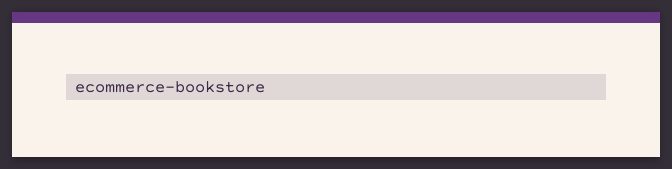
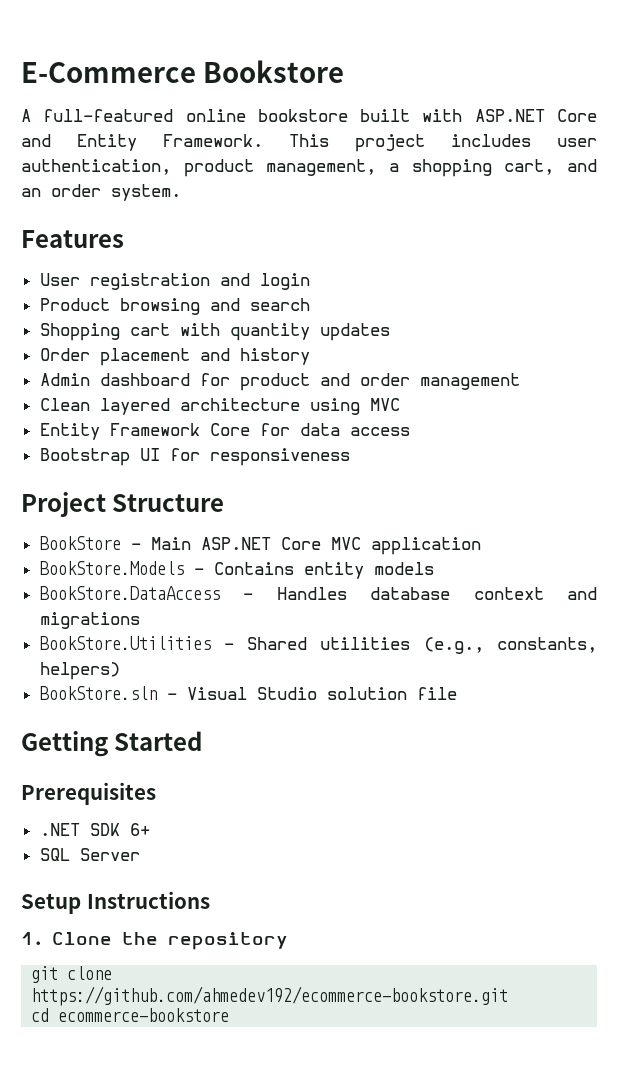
(75, 87) none -> [21,60,345,83] [21,109,597,122] [21,134,597,152] [21,159,597,177] [21,184,181,201] [21,230,124,248] [39,273,310,290] [39,298,310,315] [39,323,390,341] [39,348,310,366] [39,373,520,391] [39,398,400,415] [39,423,410,440] [39,448,350,466] [21,492,225,517] [39,536,481,555] [39,561,434,579] [39,586,597,600] [39,612,140,629] [39,636,597,654] [39,662,120,680] [39,686,457,700] [21,731,203,757] [21,782,156,805] [39,823,150,836] [39,848,140,861] [21,891,210,914] [21,932,288,950] [31,966,113,983] [31,986,509,1006] [31,1008,50,1022] E-Commerce Bookstore // A full-featured online bookstore built with ASP.NET Core and Entity Framework. This project includes user authentication, product management, a shopping cart, and an order system. // Features // User registration and login // Product browsing and search // Shopping cart with quantity updates // Order placement and history // Admin dashboard for product and order management // Clean layered architecture using MVC // Entity Framework Core for data access // Bootstrap UI for responsiveness // Project Structure // BookStore – Main ASP.NET Core MVC application // BookStore.Models – Contains entity models // BookStore.DataAccess – Handles database context and migrations // BookStore.Utilities – Shared utilities (e.g., constants, helpers) // BookStore.sln – Visual Studio solution file // Getting Started // Prerequisites // .NET SDK 6+ // SQL Server // Setup Instructions // 1. Clone the repository // git clone https://github.com/ahmedev192/ecommerce-bookstore.git // cd

